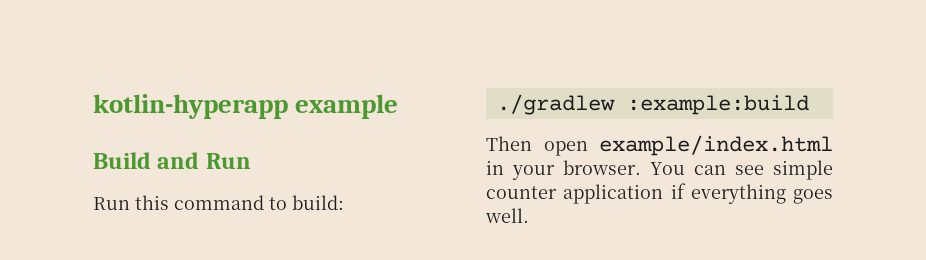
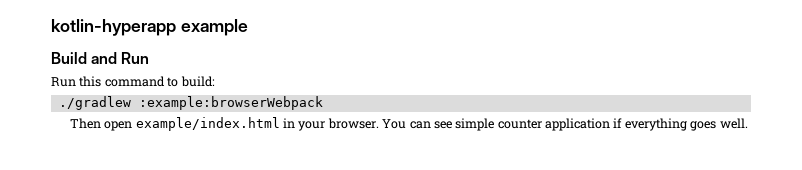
[626,95,809,115] :example:build -> [138,96,323,110] :example:browserWebpack

